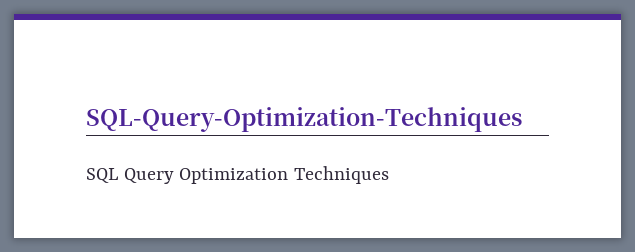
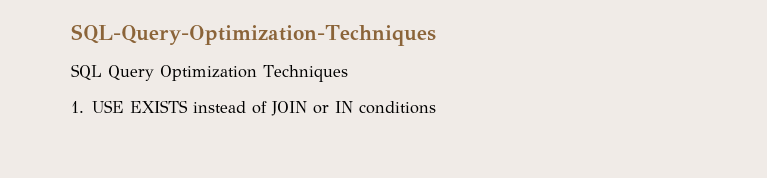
(390, 175) none -> [71,100,437,116] // 1. USE EXISTS instead of JOIN or IN conditions

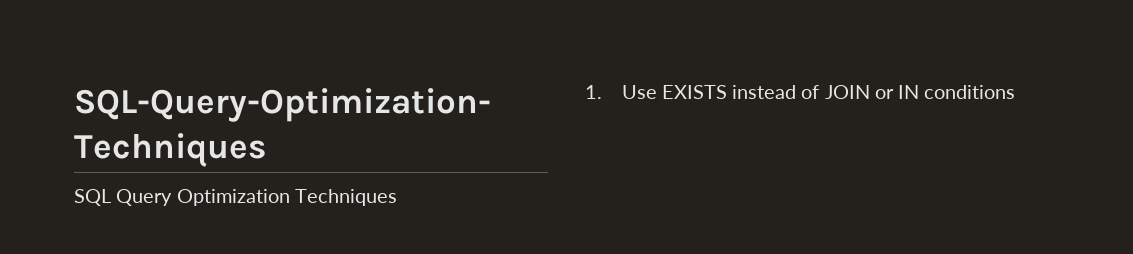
[92,100,125,113] USE -> [621,85,657,99] Use

